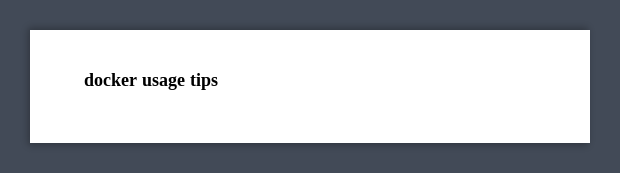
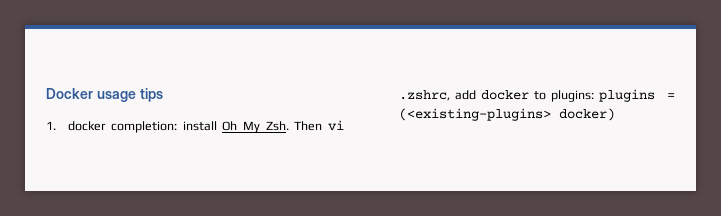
[84,73,137,86] docker -> [46,88,93,99] Docker
(218, 81) none -> [46,120,344,133] [399,89,675,102] [399,108,616,121] // 1. docker completion: install Oh My Zsh. Then vi .zshrc, add docker to plugins: plugins = (<existing-plugins> docker)

